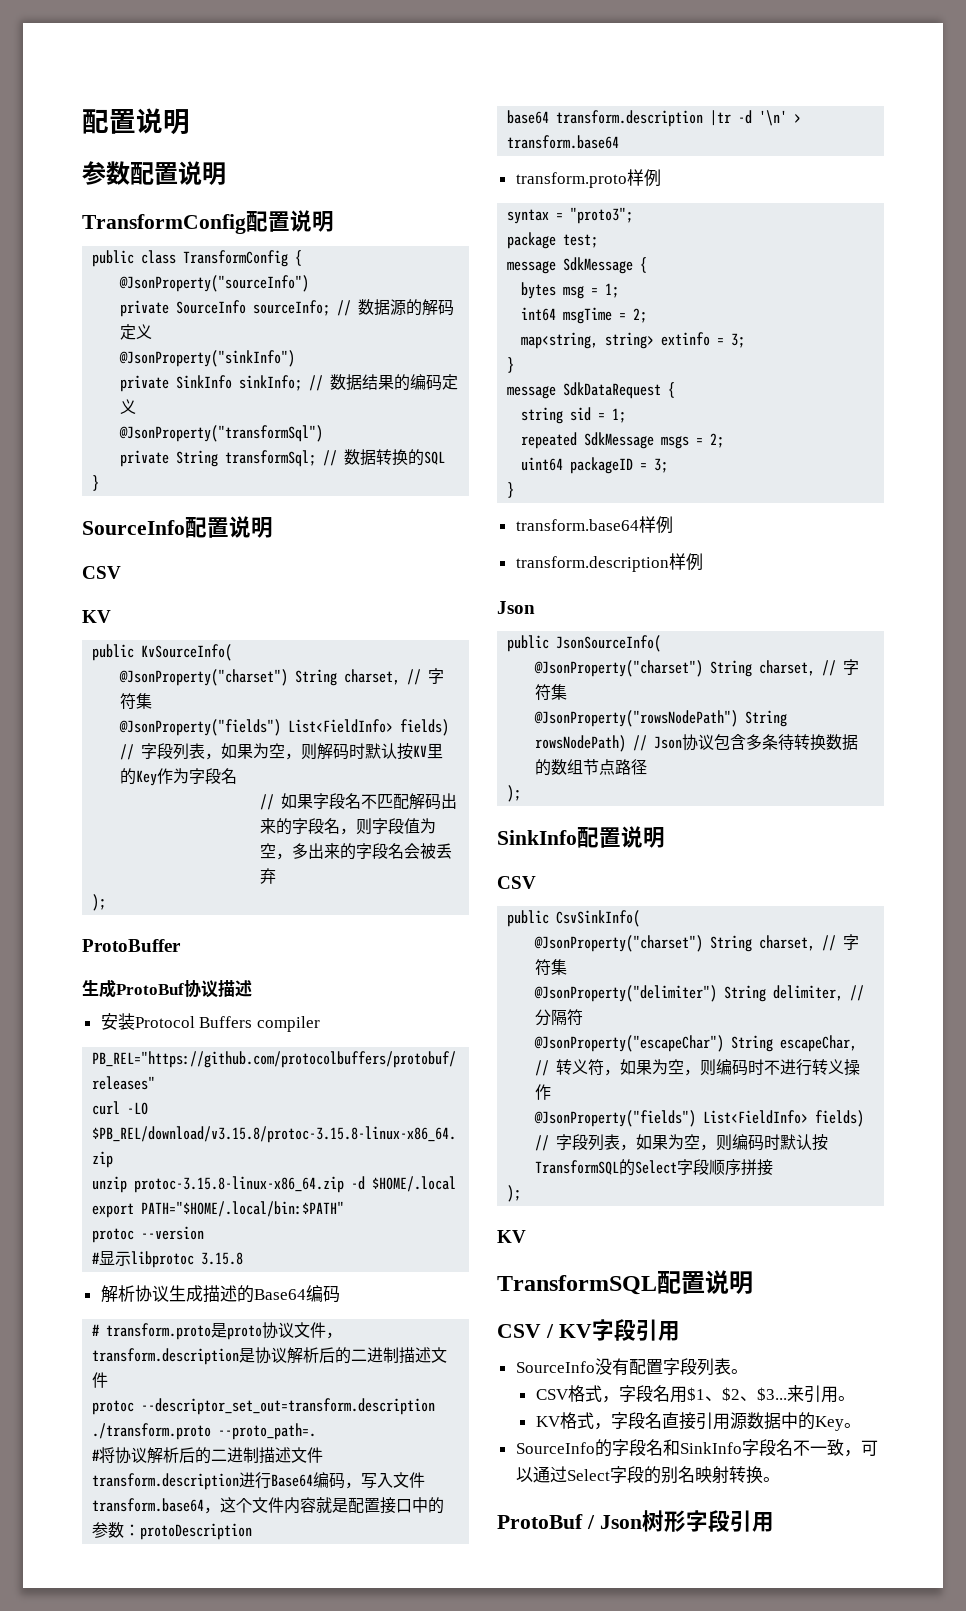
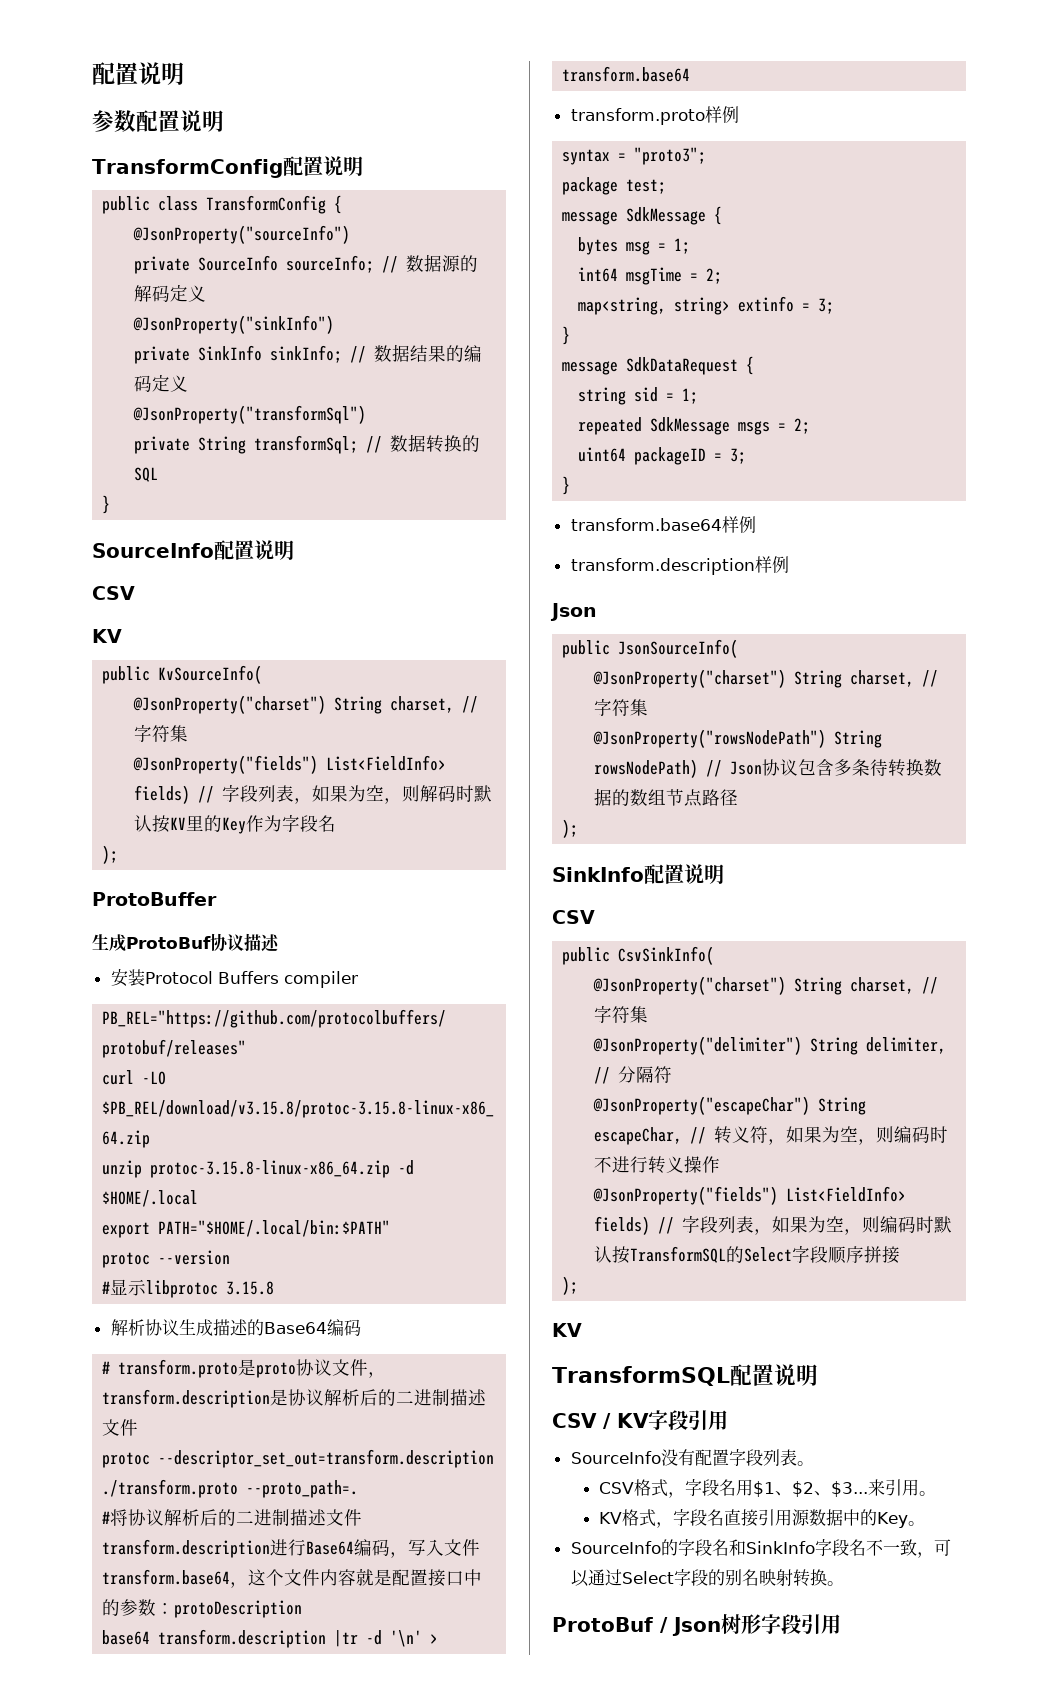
[260,793,458,810] [260,818,437,835] [260,843,453,860] [260,868,277,884] // // 如果字段名不匹配解码出来的字段名，则字段值为空，多出来的字段名会被丢弃 -> (337, 823) none

